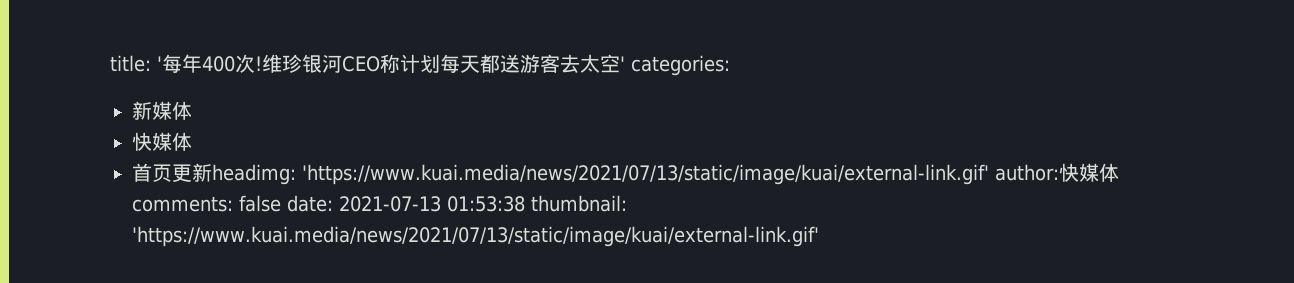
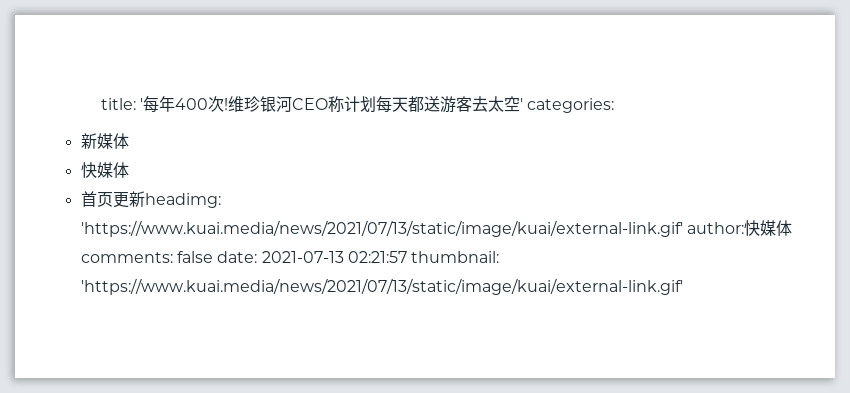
[447,196,525,212] 01:53:38 -> [347,251,407,263] 02:21:57

